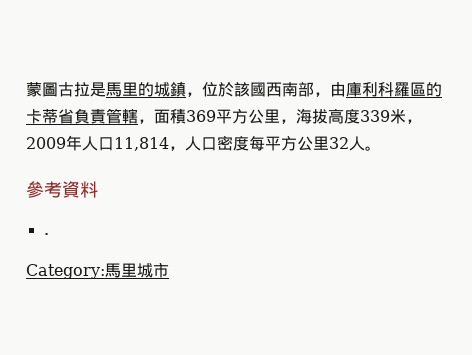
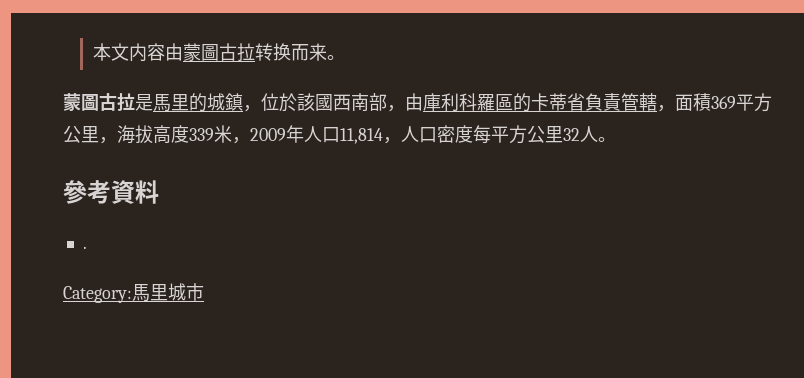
(26, 89) none -> [92,43,345,62] 本文内容由蒙圖古拉转换而来。 //

